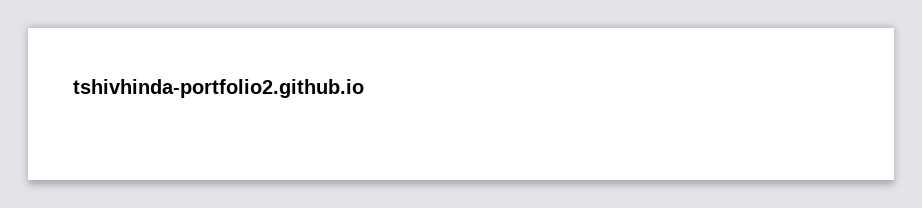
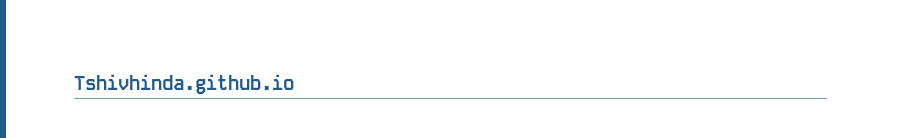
[73,79,364,98] tshivhinda-portfolio2.github.io -> [74,74,294,94] Tshivhinda.github.io

